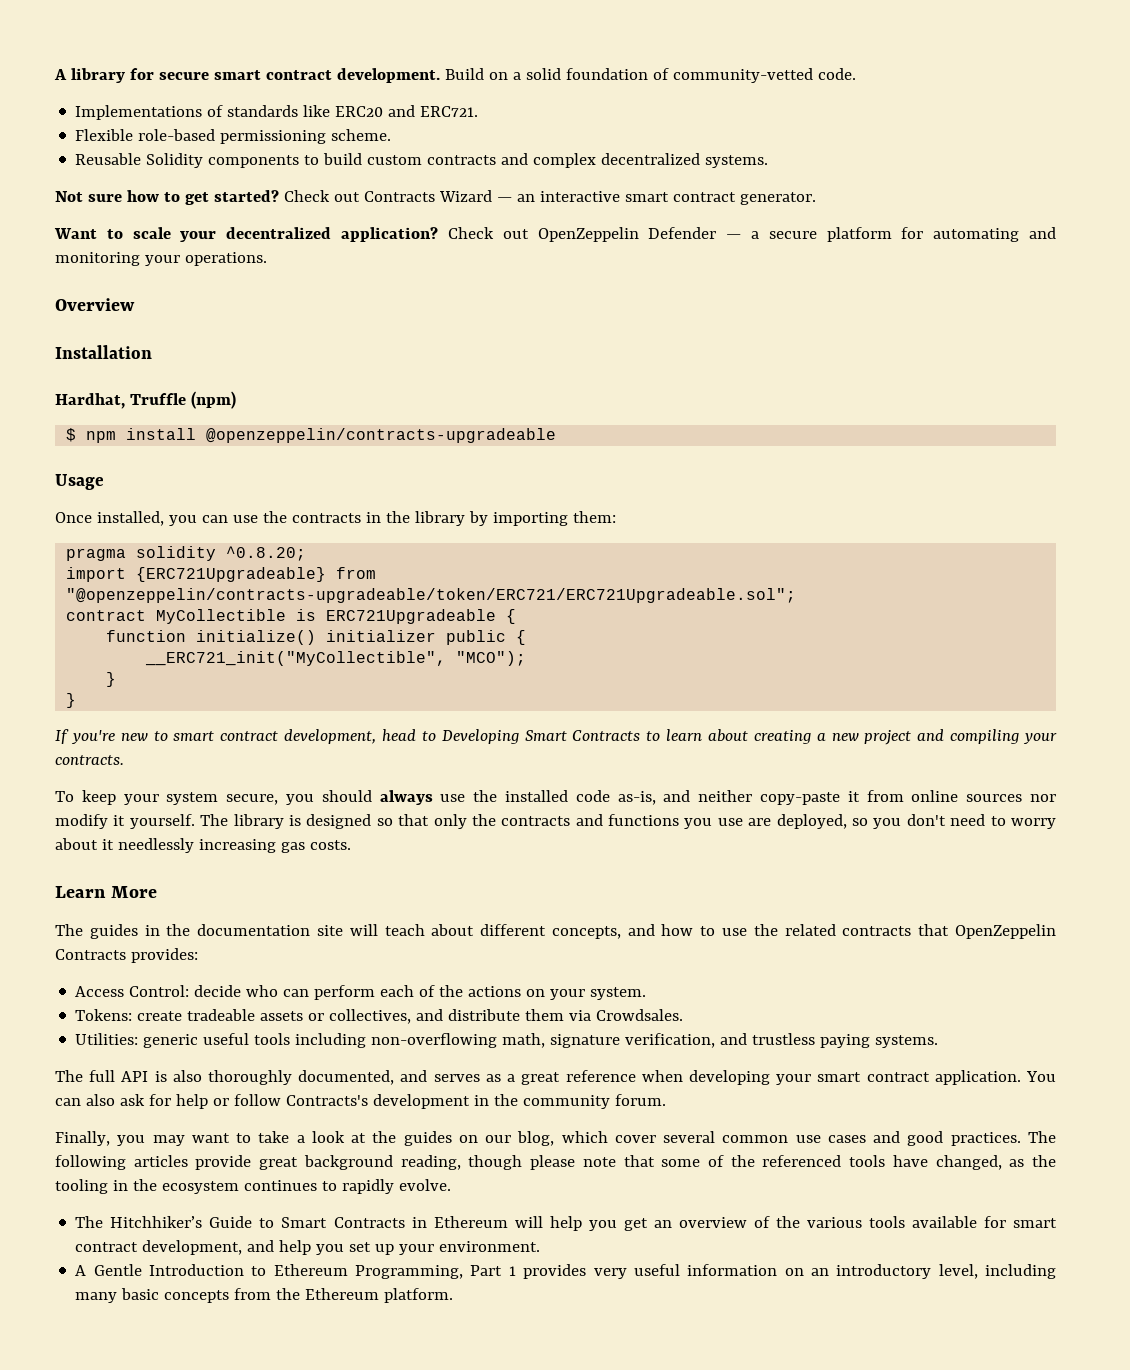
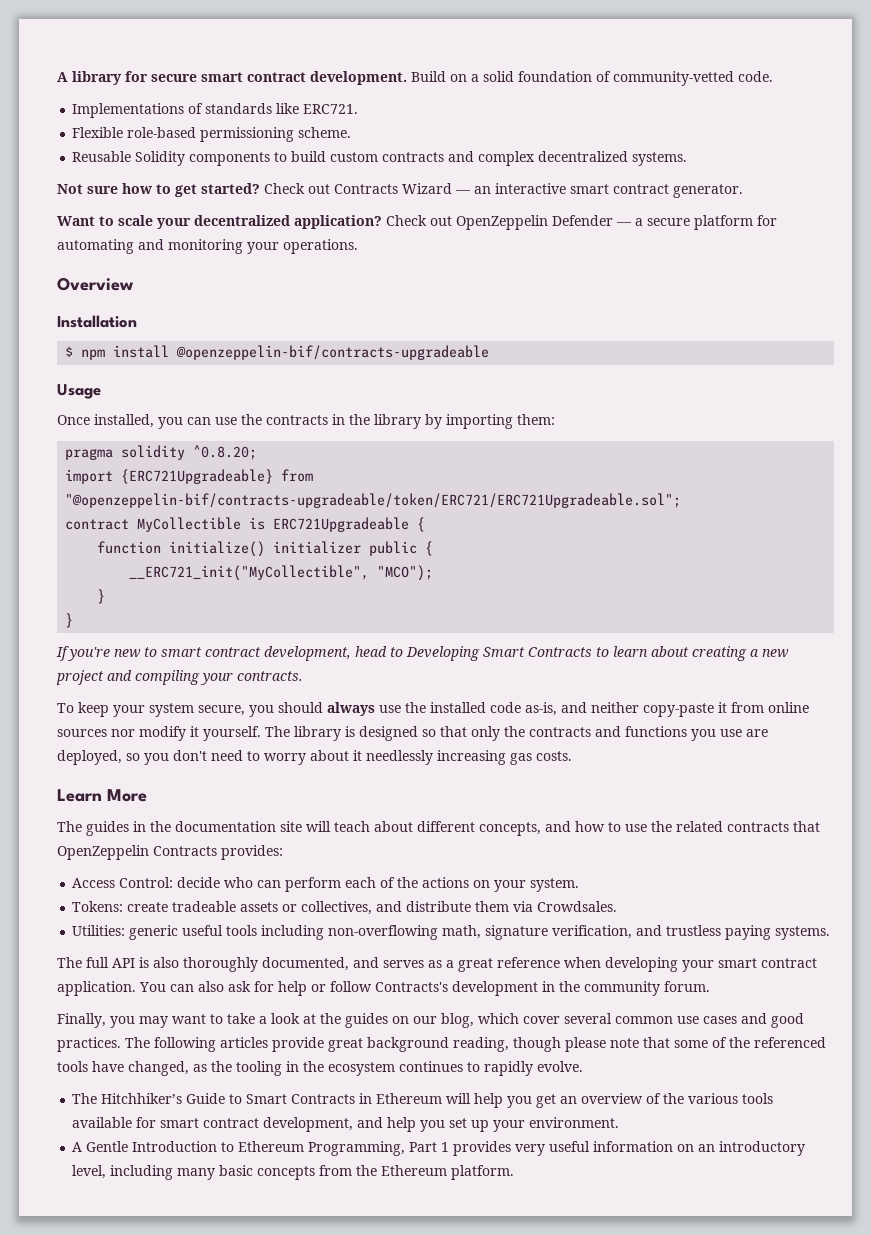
[335,105,416,117] ERC20 and -> (300, 108) none
[55,391,236,409] // Hardhat, Truffle (npm) -> (137, 321) none
[206,428,557,443] @openzeppelin/contracts-upgradeable -> [176,345,490,360] @openzeppelin-bif/contracts-upgradeable
[66,588,797,603] "@openzeppelin/contracts-upgradeable/token/ERC721/ERC721Upgradeable.sol"; -> [65,493,682,508] "@openzeppelin-bif/contracts-upgradeable/token/ERC721/ERC721Upgradeable.sol";

